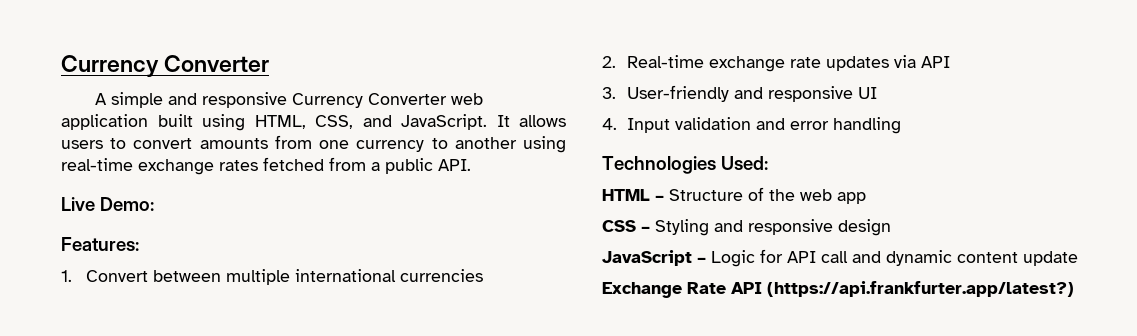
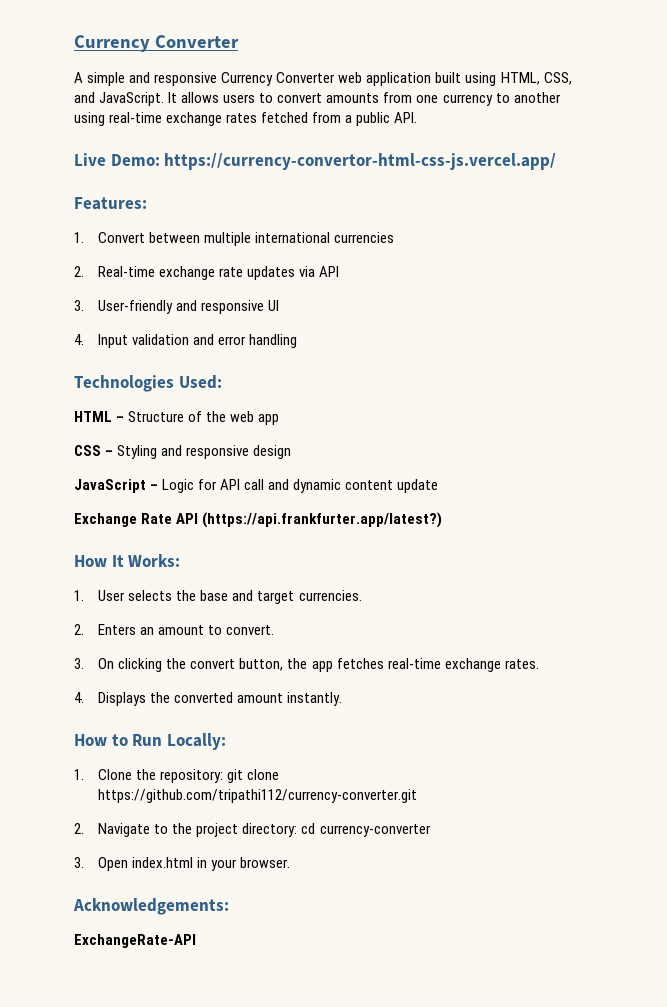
(154, 204) none -> [164,153,557,170] https://currency-convertor-html-css-js.vercel.app/
(1074, 289) none -> [74,554,181,567] [74,590,362,604] [74,624,275,635] [74,658,539,672] [74,692,343,706] [74,733,226,750] [74,769,280,783] [98,789,418,803] [74,823,431,837] [74,857,291,871] [73,898,229,915] [74,934,196,948] // How It Works: // 1. User selects the base and target currencies. // 2. Enters an amount to convert. // 3. On clicking the convert button, the app fetches real-time exchange rates. // 4. Displays the converted amount instantly. // How to Run Locally: // 1. Clone the repository: git clone https://github.com/tripathi112/currency-converter.git // 2. Navigate to the project directory: cd currency-converter // 3. Open index.html in your browser. // Acknowledgements: // ExchangeRate-API

